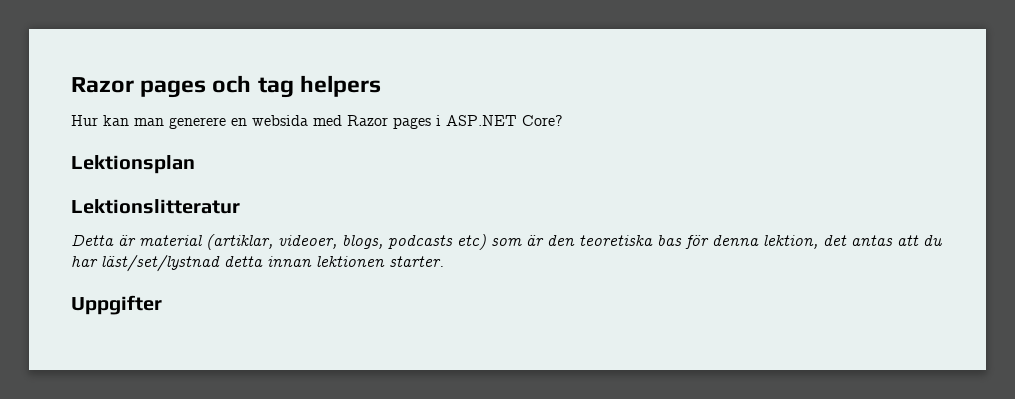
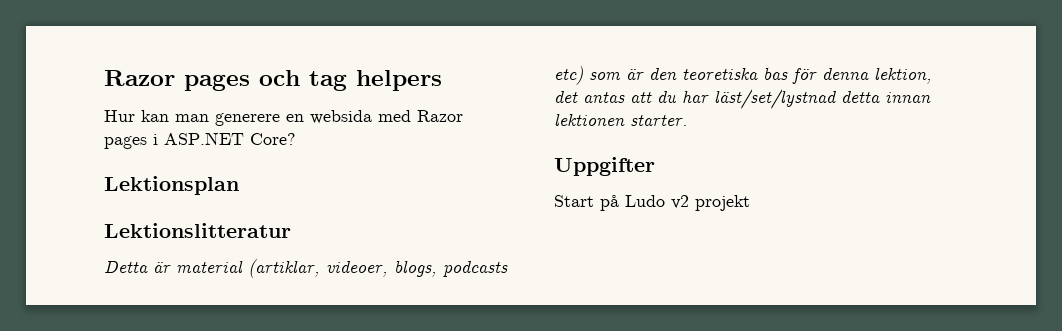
(162, 305) none -> [554,195,750,211] // Start på Ludo v2 projekt

